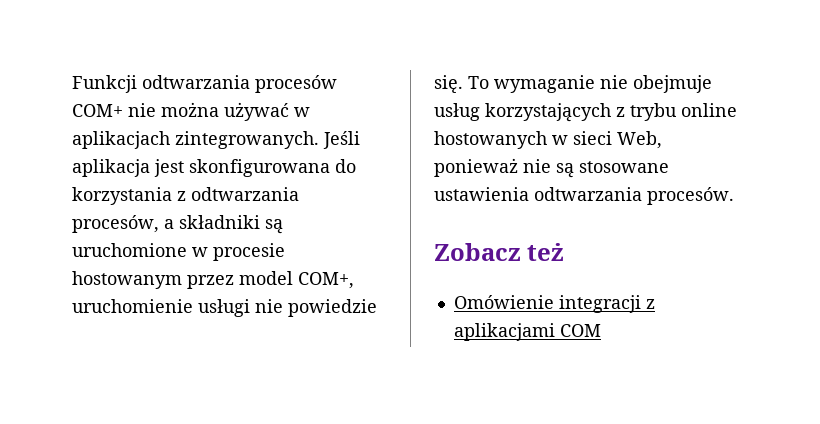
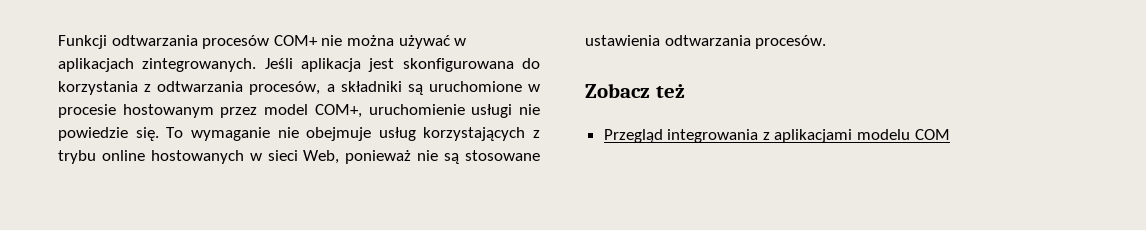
[453,295,641,313] Omówienie integracji -> [603,129,759,143] Przegląd integrowania
(555, 332) none -> [857,129,911,140] modelu

